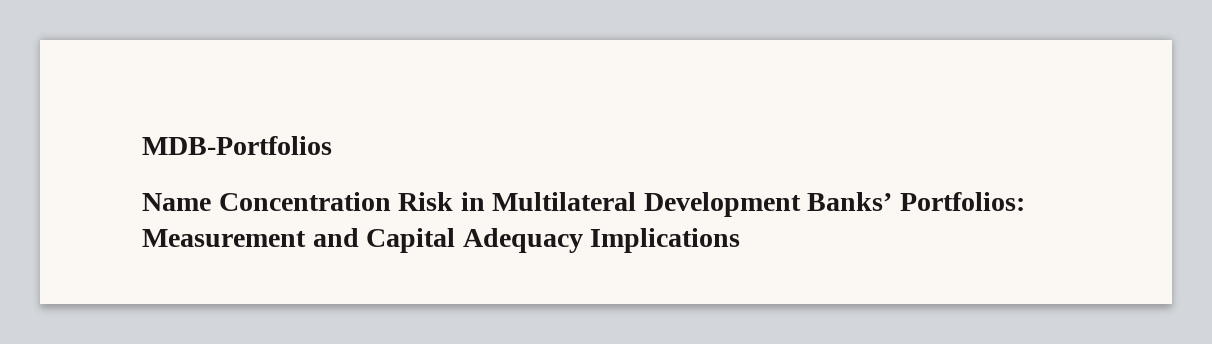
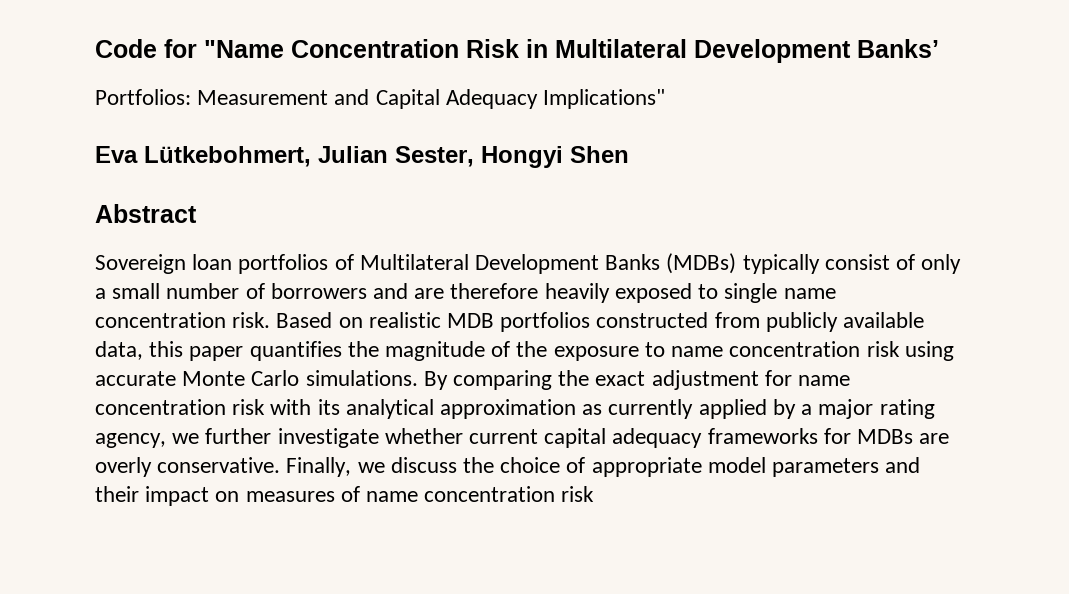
[142,136,332,155] [142,193,211,211] MDB-Portfolios // Name -> [95,39,284,58] Code for "Name
(893, 201) none -> (939, 48) //
[590,228,741,253] Implications -> [543,89,666,109] [95,146,629,168] [95,204,197,223] [95,253,962,274] [95,283,836,303] [95,312,925,332] [95,341,954,361] [95,370,851,390] [95,399,935,419] [95,428,950,448] [95,457,921,477] [95,486,595,506] Implications" // Eva Lütkebohmert, Julian Sester, Hongyi Shen // Abstract // Sovereign loan portfolios of Multilateral Development Banks (MDBs) typically consist of only a small number of borrowers and are therefore heavily exposed to single name concentration risk. Based on realistic MDB portfolios constructed from publicly available data, this paper quantifies the magnitude of the exposure to name concentration risk using accurate Monte Carlo simulations. By comparing the exact adjustment for name concentration risk with its analytical approximation as currently applied by a major rating agency, we further investigate whether current capital adequacy frameworks for MDBs are overly conservative. Finally, we discuss the choice of appropriate model parameters and their impact on measures of name concentration risk

